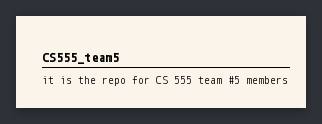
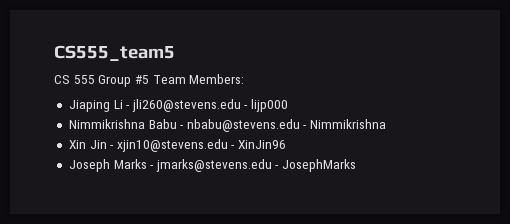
[42,76,288,86] it is the repo for CS 555 team #5 members -> [54,74,245,87] [68,99,289,112] [68,119,387,132] [68,139,287,152] [68,159,357,172] CS 555 Group #5 Team Members: // Jiaping Li - jli260@stevens.edu - lijp000 // Nimmikrishna Babu - nbabu@stevens.edu - Nimmikrishna // Xin Jin - xjin10@stevens.edu - XinJin96 // Joseph Marks - jmarks@stevens.edu - JosephMarks

